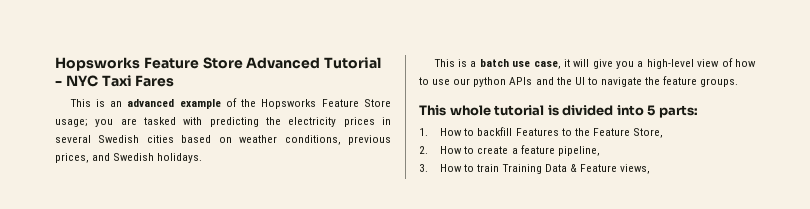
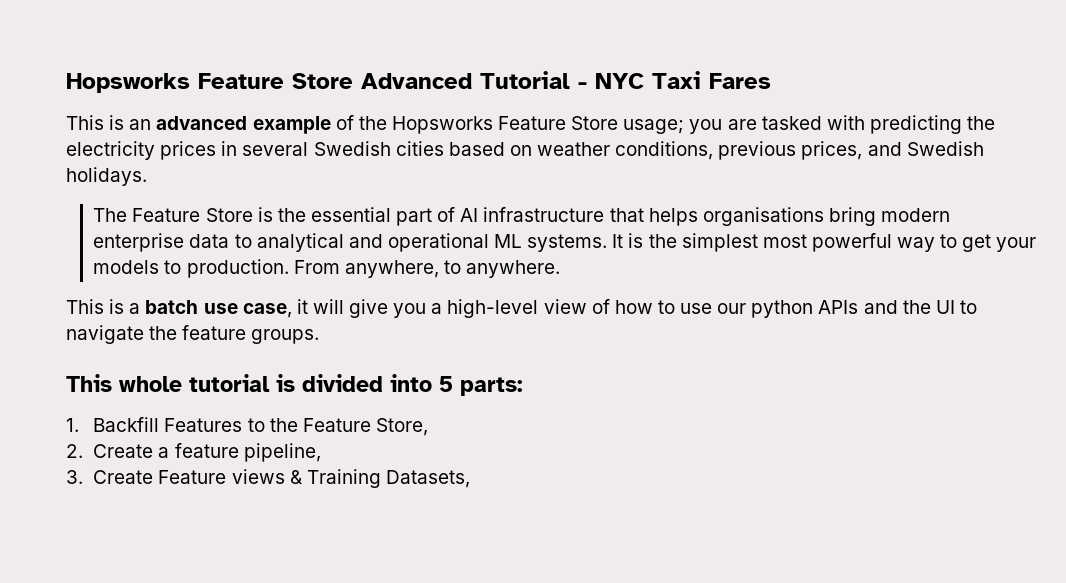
(203, 158) none -> [93,207,951,226] [93,233,1037,252] [93,259,561,278] // The Feature Store is the essential part of AI infrastructure that helps organisations bring modern enterprise data to analytical and operational ML systems. It is the simplest most powerful way to get your models to production. From anywhere, to anywhere.
[440,127,513,136] How to backfill -> [93,417,160,432] Backfill
[440,146,509,154] How to create -> [93,444,154,458] Create
[440,164,650,174] How to train Training Data & Feature views, -> [93,469,470,488] Create Feature views & Training Datasets,

